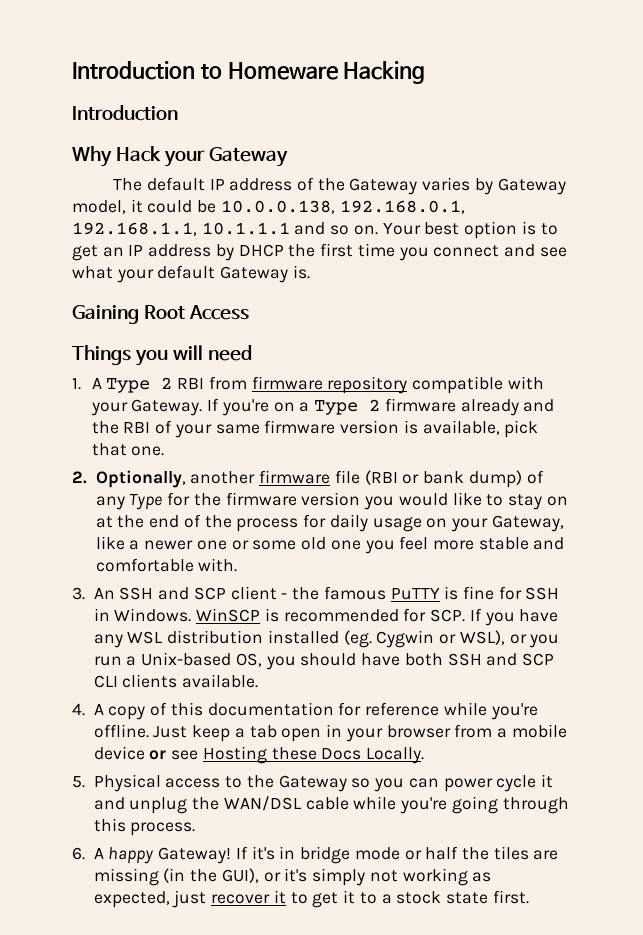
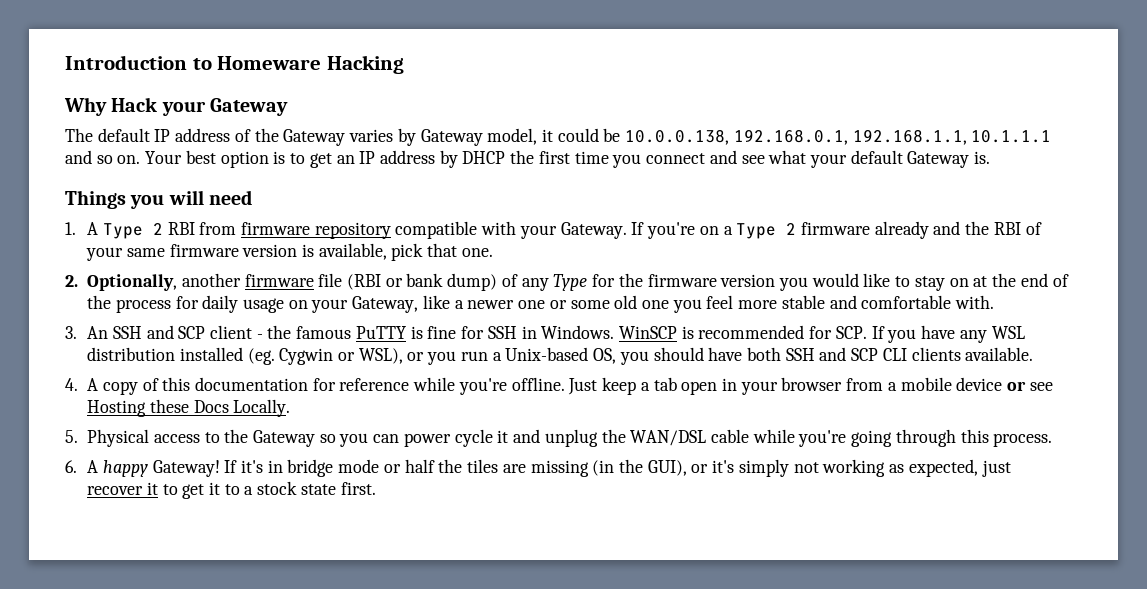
[72,105,178,121] // Introduction -> (404, 64) none
[72,305,250,324] // Gaining Root Access -> (991, 157) none

